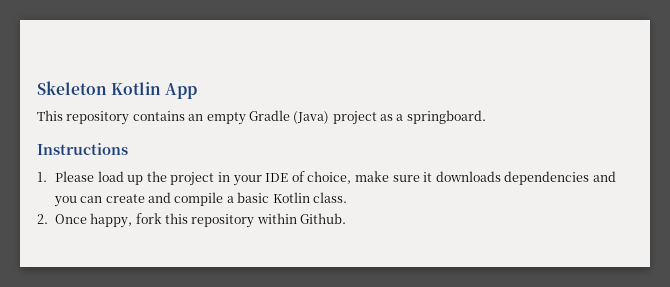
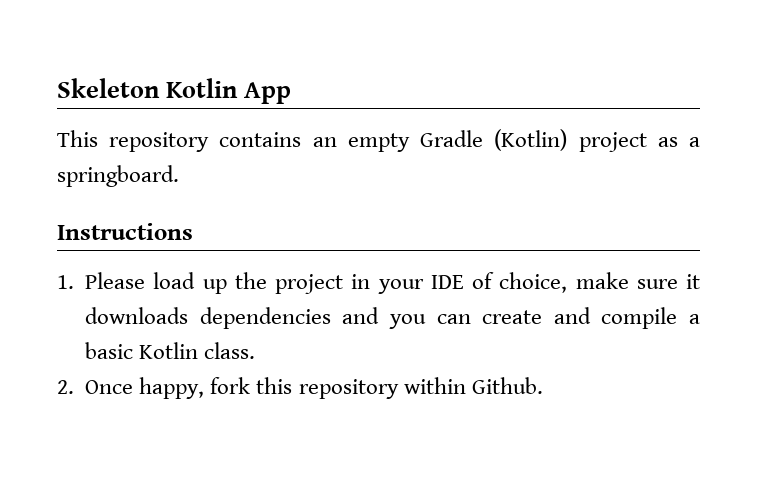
[293,111,330,124] (Java) -> [494,129,568,151] (Kotlin)

